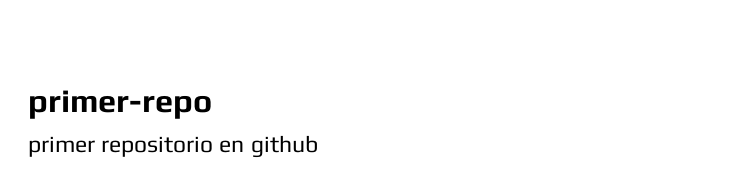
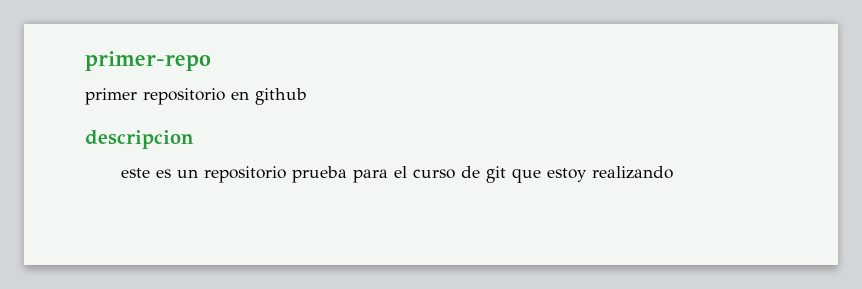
(318, 146) none -> [85,130,194,149] [121,166,674,183] // descripcion // este es un repositorio prueba para el curso de git que estoy realizando

